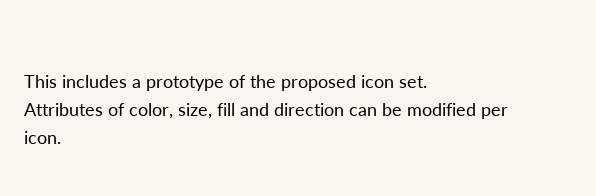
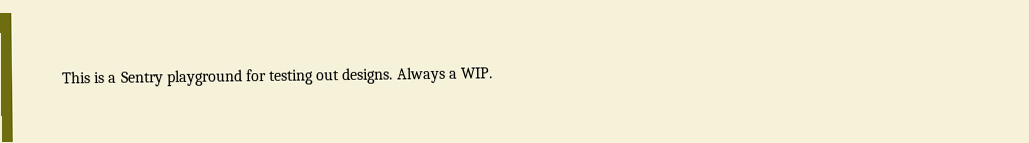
[62,75,427,91] [24,103,508,119] [24,131,61,144] includes a prototype of the proposed icon set. Attributes of color, size, fill and direction can be modified per icon. -> [93,66,494,87] is a Sentry playground for testing out designs. Always a WIP.

